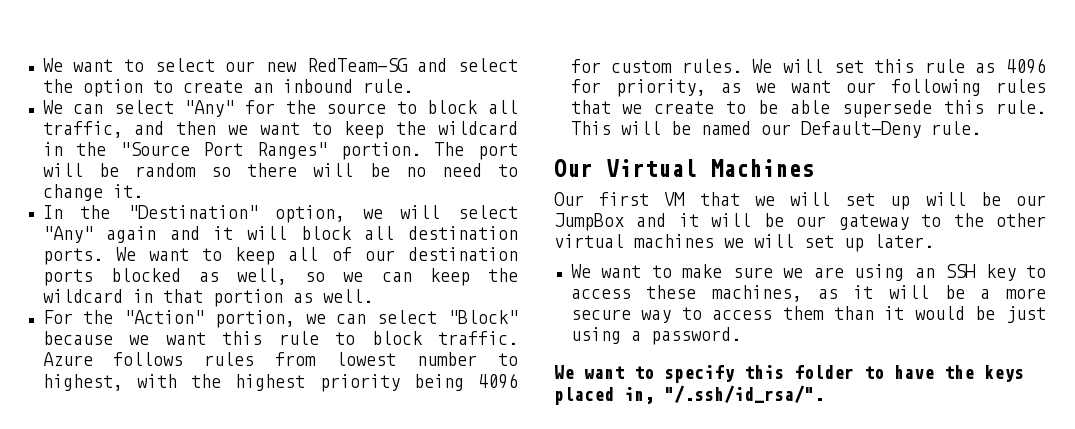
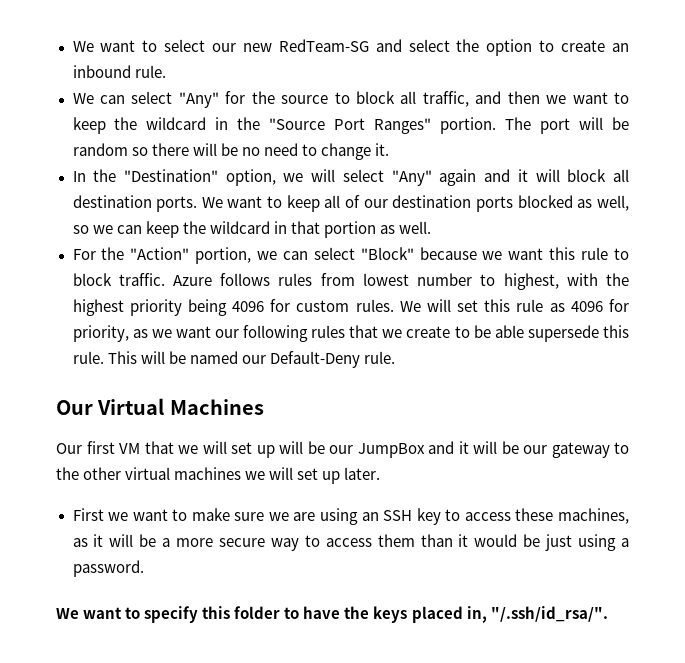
[570,264,591,278] We -> [72,508,129,521] First we

